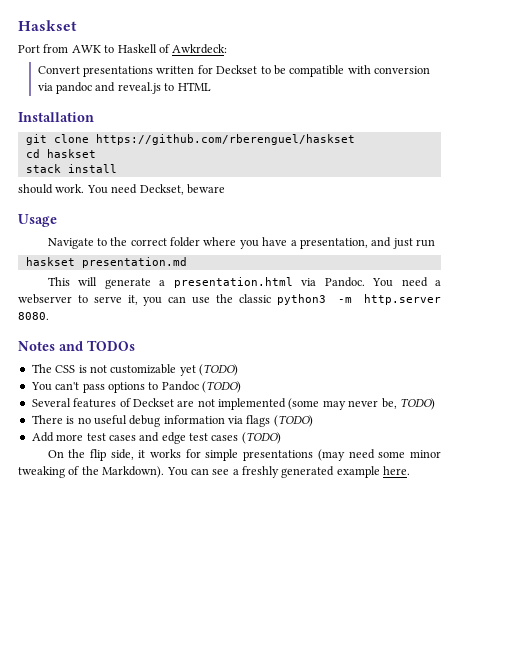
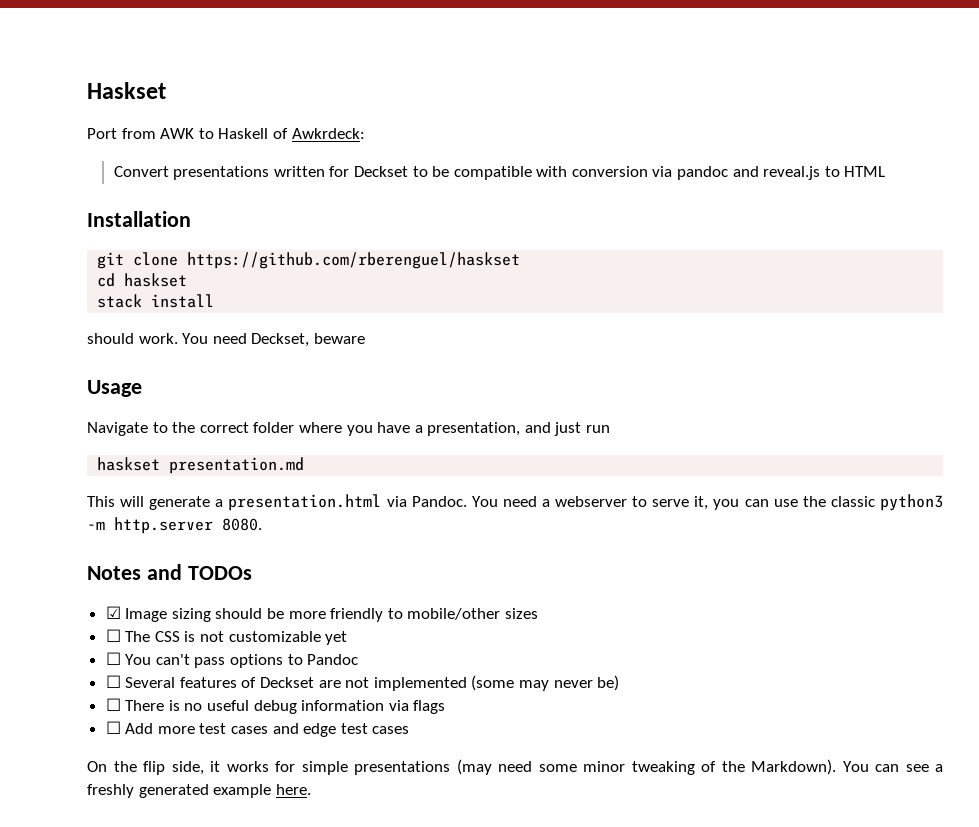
(135, 345) none -> [105,606,539,622] [105,629,121,642] ☑ Image sizing should be more friendly to mobile/other sizes // ☐
[199,364,238,376] (TODO) // -> [105,652,121,665] // ☐
[202,381,241,393] (TODO) // -> [105,675,121,688] // ☐
[381,398,435,410] be, TODO) // -> [597,675,620,691] [105,698,121,711] be) // ☐
[273,415,313,427] (TODO) // -> [105,721,121,734] // ☐
[241,432,281,444] (TODO) -> (410, 730) none

